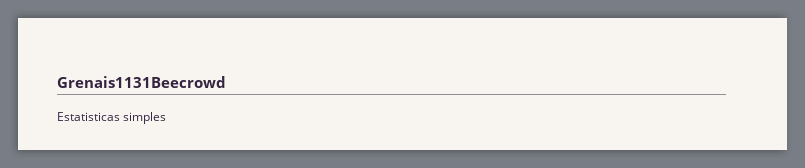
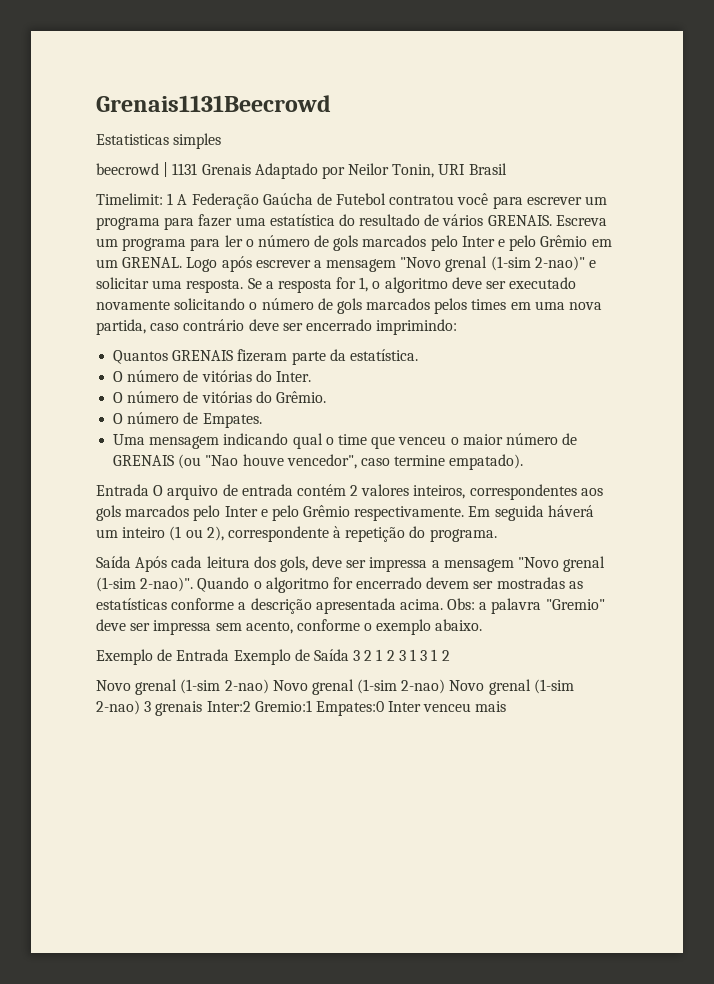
(167, 118) none -> [96,162,507,179] [96,193,608,209] [96,214,607,230] [96,235,612,251] [96,256,597,272] [96,277,577,293] [96,298,603,314] [96,319,458,335] [113,349,418,365] [113,370,311,382] [113,391,326,403] [113,412,262,428] [113,433,578,449] [113,454,524,470] [96,484,603,500] [96,505,594,521] [96,526,497,542] [96,556,606,572] [96,577,583,593] [96,598,605,614] [96,619,483,635] [96,649,450,665] [96,679,574,695] [96,700,507,716] // beecrowd | 1131 Grenais Adaptado por Neilor Tonin, URI Brasil // Timelimit: 1 A Federação Gaúcha de Futebol contratou você para escrever um programa para fazer uma estatística do resultado de vários GRENAIS. Escreva um programa para ler o número de gols marcados pelo Inter e pelo Grêmio em um GRENAL. Logo após escrever a mensagem "Novo grenal (1-sim 2-nao)" e solicitar uma resposta. Se a resposta for 1, o algoritmo deve ser executado novamente solicitando o número de gols marcados pelos times em uma nova partida, caso contrário deve ser encerrado imprimindo: // Quantos GRENAIS fizeram parte da estatística. // O número de vitórias do Inter. // O número de vitórias do Grêmio. // O número de Empates. // Uma mensagem indicando qual o time que venceu o maior número de GRENAIS (ou "Nao houve vencedor", caso termine empatado). // Entrada O arquivo de entrada contém 2 valores inteiros, correspondentes aos gols marcados pelo Inter e pelo Grêmio respectivamente. Em seguida háverá um inteiro (1 ou 2), correspondente à repetição do programa. // Saída Após cada leitura dos gols, deve ser impressa a mensagem "Novo grenal (1-sim 2-nao)". Quando o algoritmo for encerrado devem ser mostradas as estatísticas conforme a descrição apresentada acima. Obs: a palavra "Gremio" deve ser impressa sem acento, conforme o exemplo abaixo. // Exemplo de Entrada Exemplo de Saída 3 2 1 2 3 1 3 1 2 // Novo grenal (1-sim 2-nao) Novo grenal (1-sim 2-nao) Novo grenal (1-sim 2-nao) 3 grenais Inter:2 Gremio:1 Empates:0 Inter venceu mais

